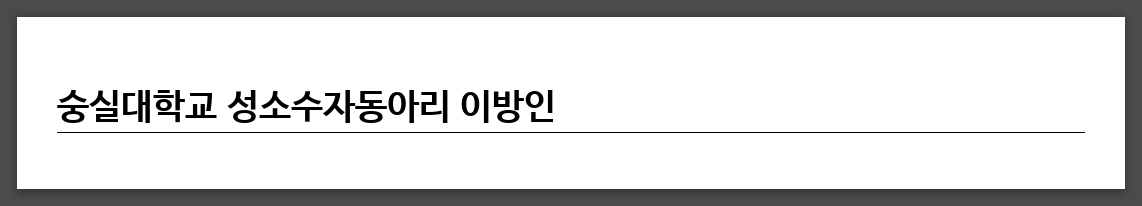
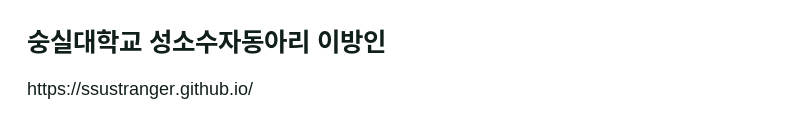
(557, 106) none -> [27,82,253,99] // https://ssustranger.github.io/

